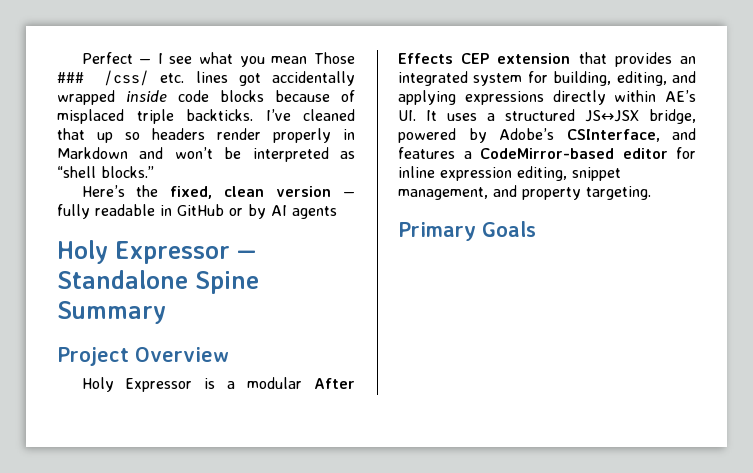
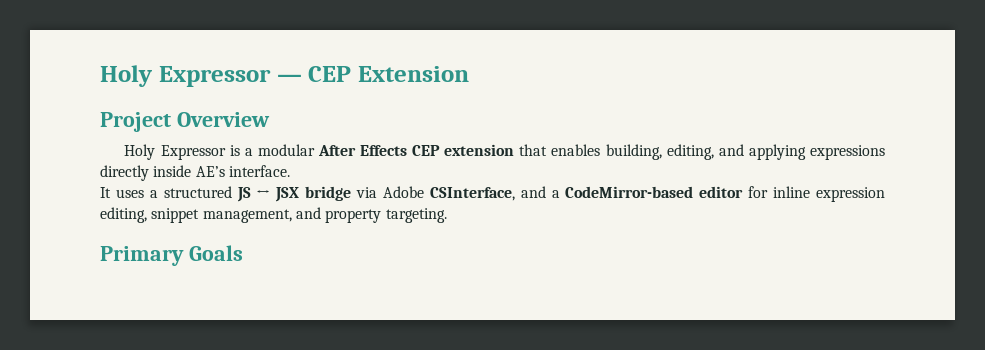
[81,52,355,67] [57,70,355,86] [57,90,355,105] [57,109,355,124] [57,128,355,143] [57,147,355,162] [57,166,154,178] [81,185,355,199] [57,204,337,219] [57,240,256,264] [57,270,259,294] [57,301,166,324] Perfect — I see what you mean Those ### /css/ etc. lines got accidentally wrapped inside code blocks because of misplaced triple backticks. I’ve cleaned that up so headers render properly in Markdown and won’t be interpreted as “shell blocks.” // Here’s the fixed, clean version — fully readable in GitHub or by AI agents // Holy Expressor — Standalone Spine Summary -> [100,65,469,87] Holy Expressor — CEP Extension
[614,52,696,67] [398,71,548,86] provides an integrated system for -> [551,144,601,156] enables
[614,90,696,102] [398,110,416,121] within AE’s UI. -> [153,165,290,177] inside AE’s interface. //
[585,109,696,124] [398,128,554,143] JS↔JSX bridge, powered by Adobe’s -> [236,186,424,202] JS ↔ JSX bridge via Adobe
[398,147,455,159] features -> (546, 192) none

